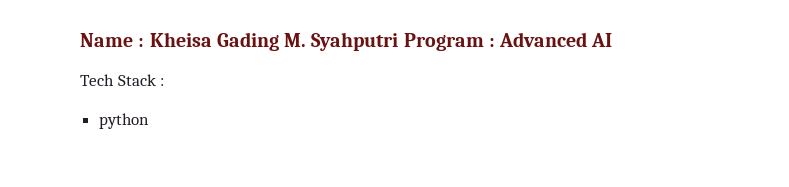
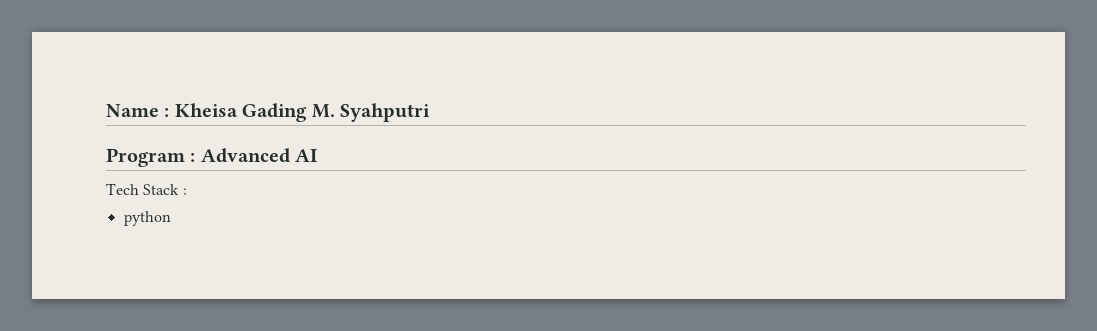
(399, 41) none -> (430, 112) //

